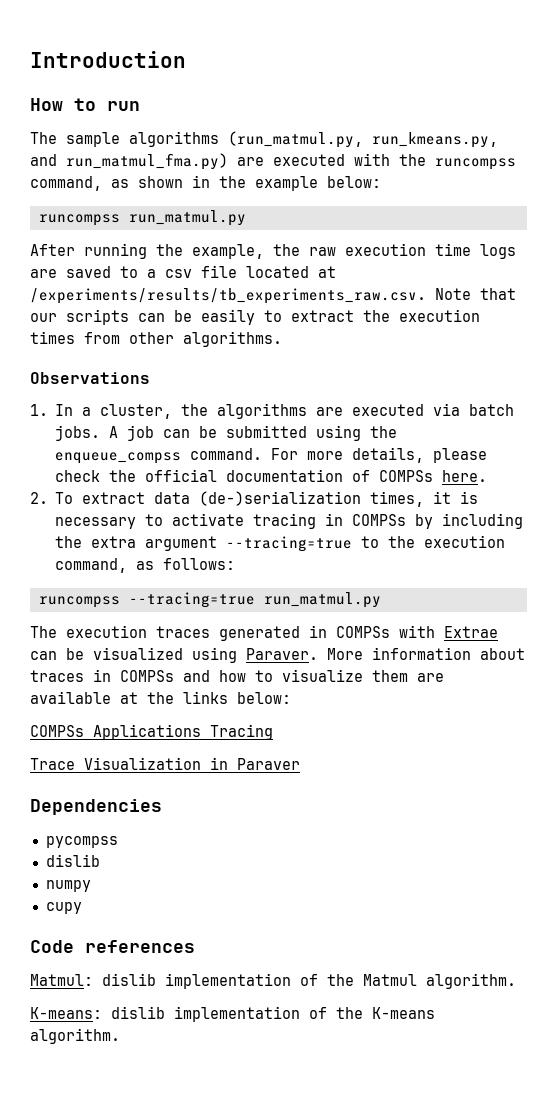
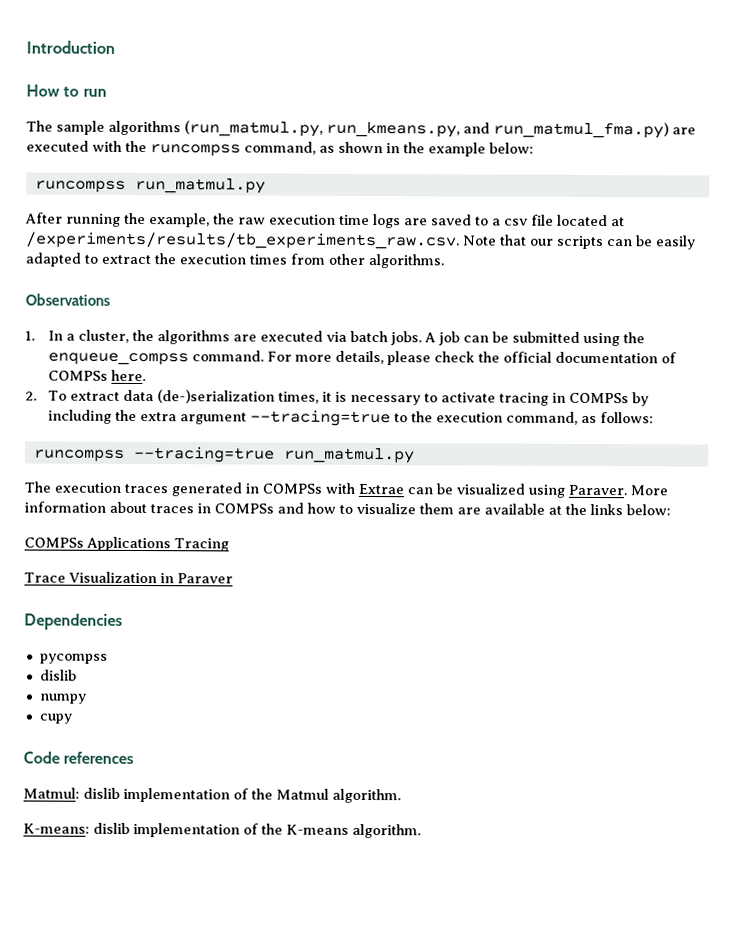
(255, 317) none -> [25,252,81,267] adapted

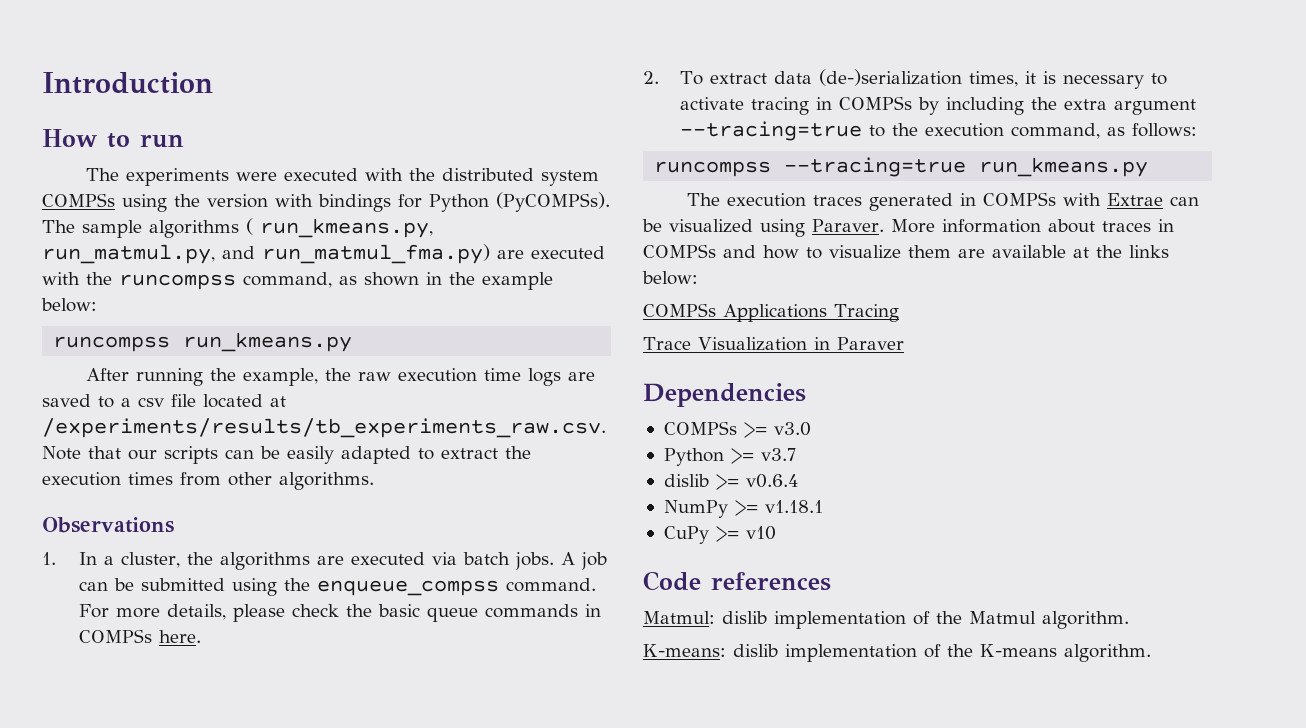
[56,120,460,138] sample algorithms (run_matmul.py, run_kmeans.py, -> [125,168,599,186] [42,192,610,212] [42,218,433,238] [42,244,215,264] experiments were executed with the distributed system COMPSs using the version with bindings for Python (PyCOMPSs). The sample algorithms ( run_kmeans.py, run_matmul.py,
[134,177,266,194] run_matmul.py -> [183,332,353,352] run_kmeans.py
[503,351,678,364] official documentation of -> [377,604,601,622] basic queue commands in
[283,447,415,464] run_matmul.py -> [979,157,1149,177] run_kmeans.py
[39,653,108,664] [39,669,77,681] [38,693,87,704] [38,713,72,724] pycompss // dislib // numpy // cupy -> [663,421,811,438] [663,448,796,466] [663,474,798,490] [663,500,823,518] [663,526,776,544] COMPSs >= v3.0 // Python >= v3.7 // dislib >= v0.6.4 // NumPy >= v1.18.1 // CuPy >= v10

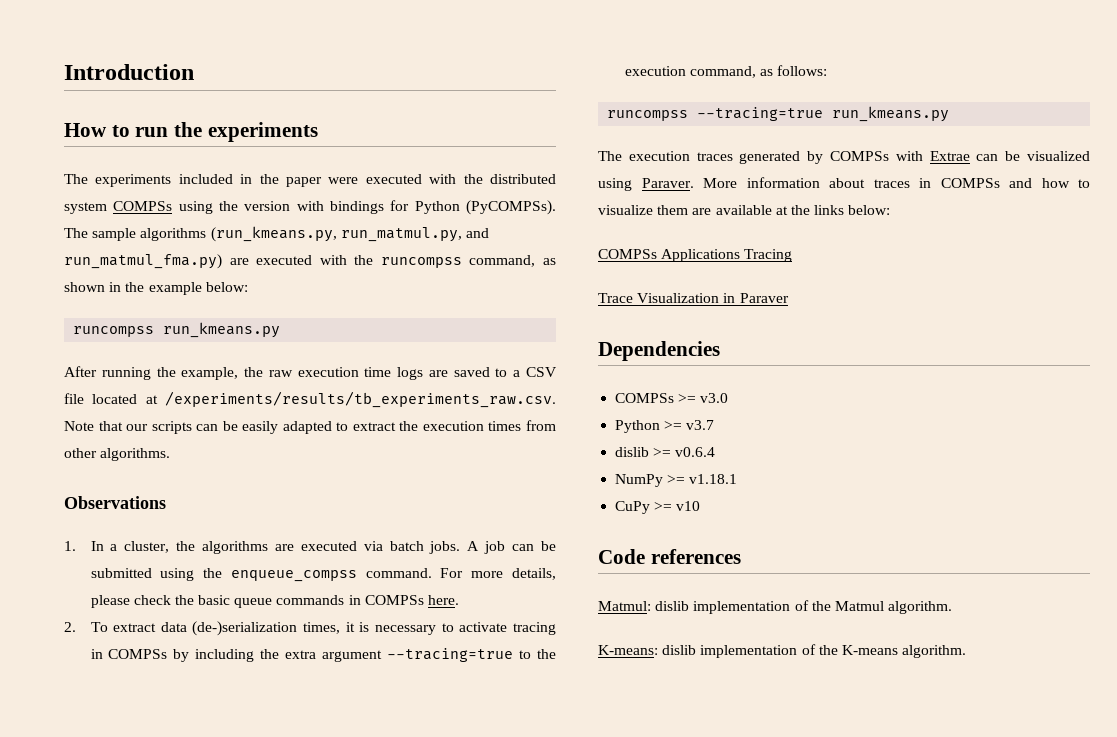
(184, 141) none -> [174,122,318,142] the experiments
(229, 177) none -> [178,174,322,187] included in the paper
[246,218,433,238] ( run_kmeans.py, -> [210,226,337,242] (run_kmeans.py,
[138,397,164,407] csv -> [526,367,557,377] CSV
[959,193,976,206] in -> [807,151,824,164] by

